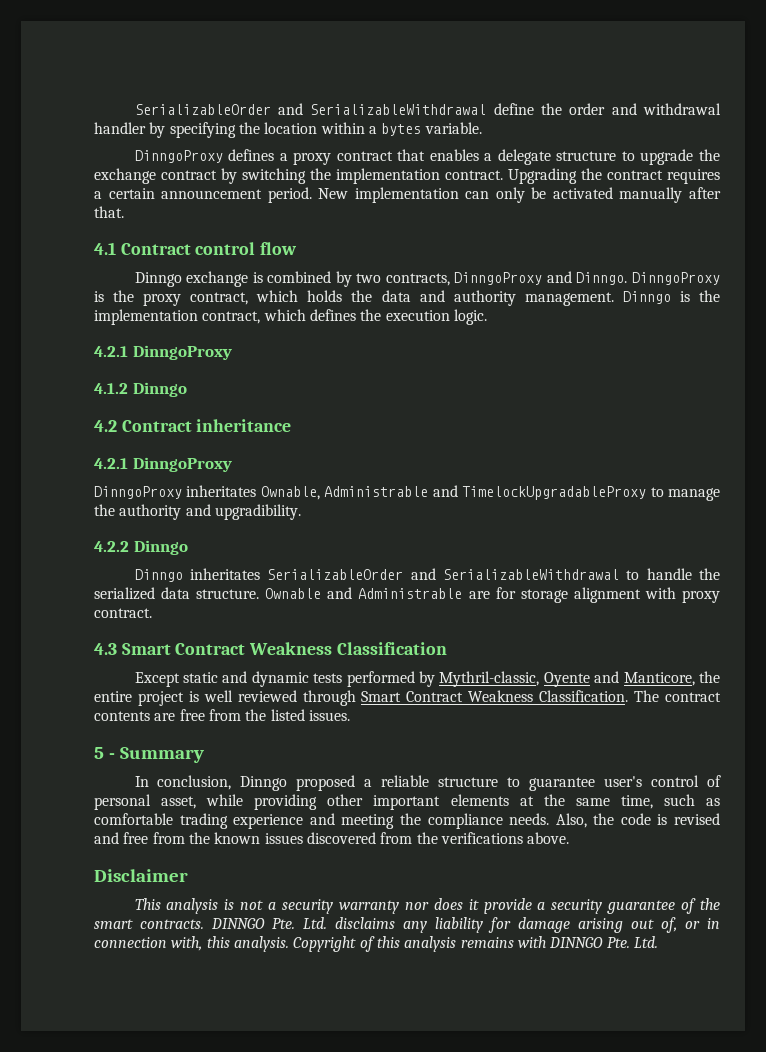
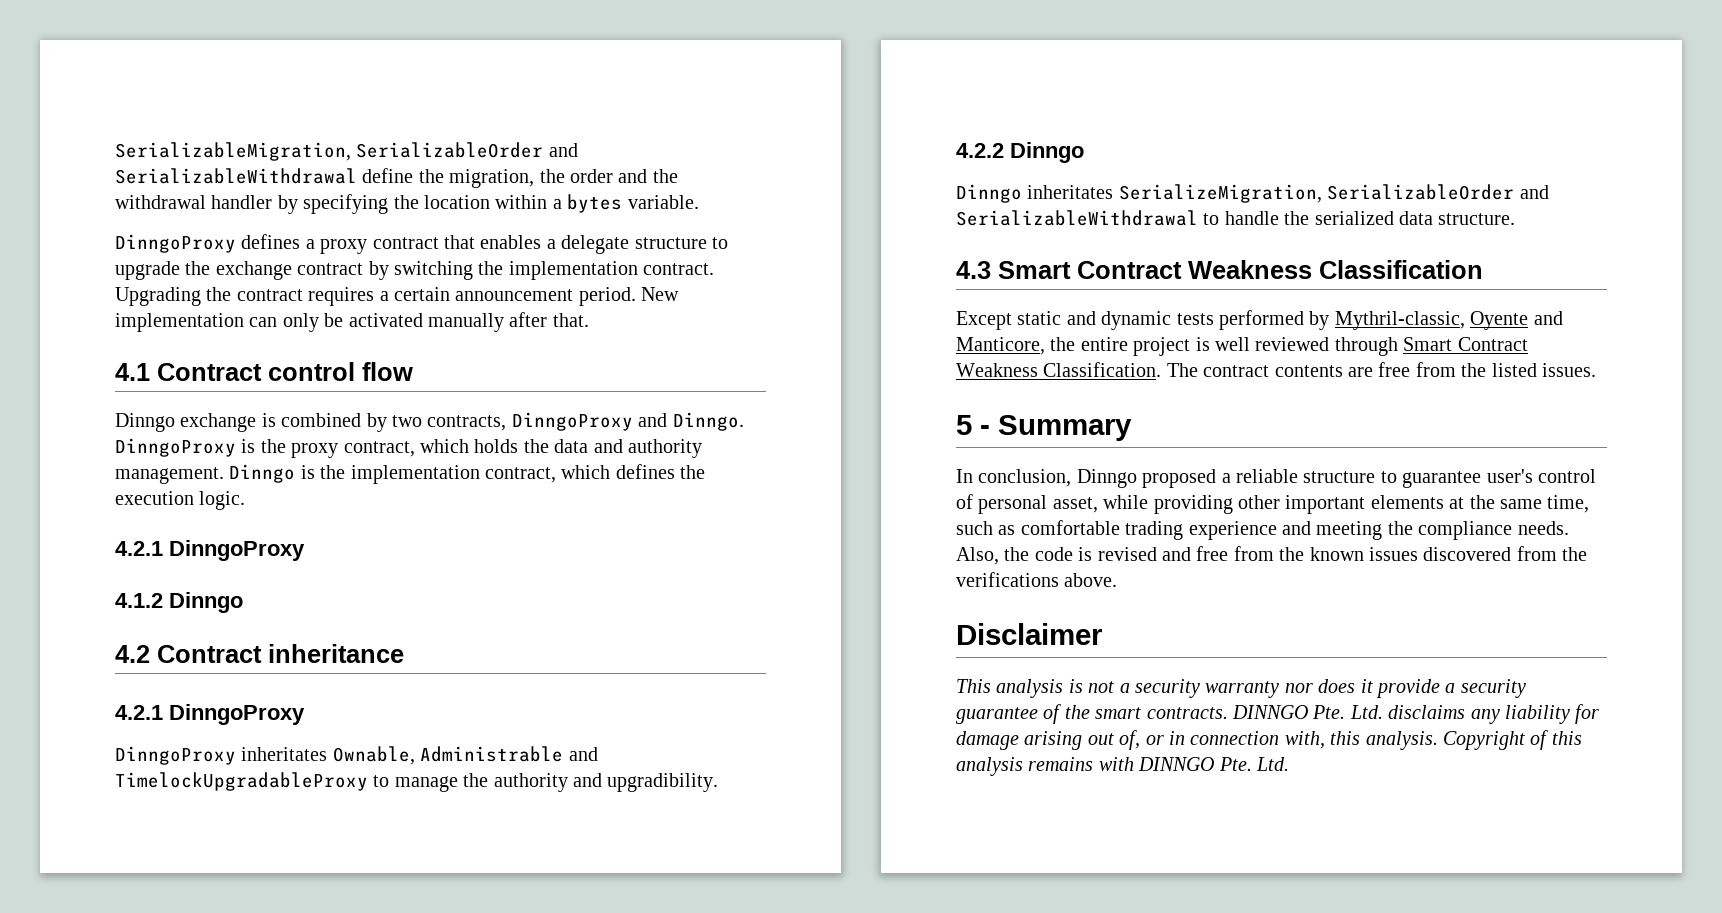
(134, 109) none -> [115,142,351,161] SerializableMigration,
(562, 109) none -> [449,169,565,188] migration, the
(637, 109) none -> [652,169,678,183] the
(260, 574) none -> [1118,184,1322,203] SerializeMigration,
[265,587,720,603] [94,608,152,618] Ownable and Administrable are for storage alignment with proxy contract. -> (1516, 219) none

